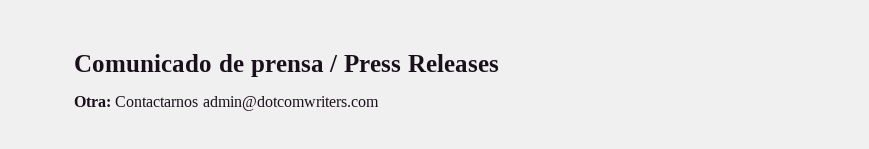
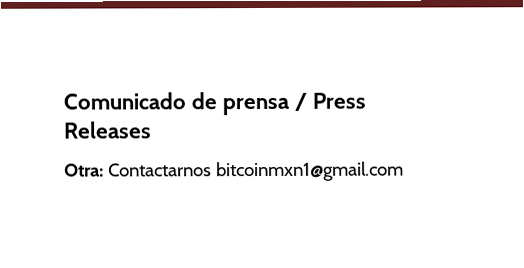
[202,96,379,111] admin@dotcomwriters.com -> [215,161,404,182] bitcoinmxn1@gmail.com

